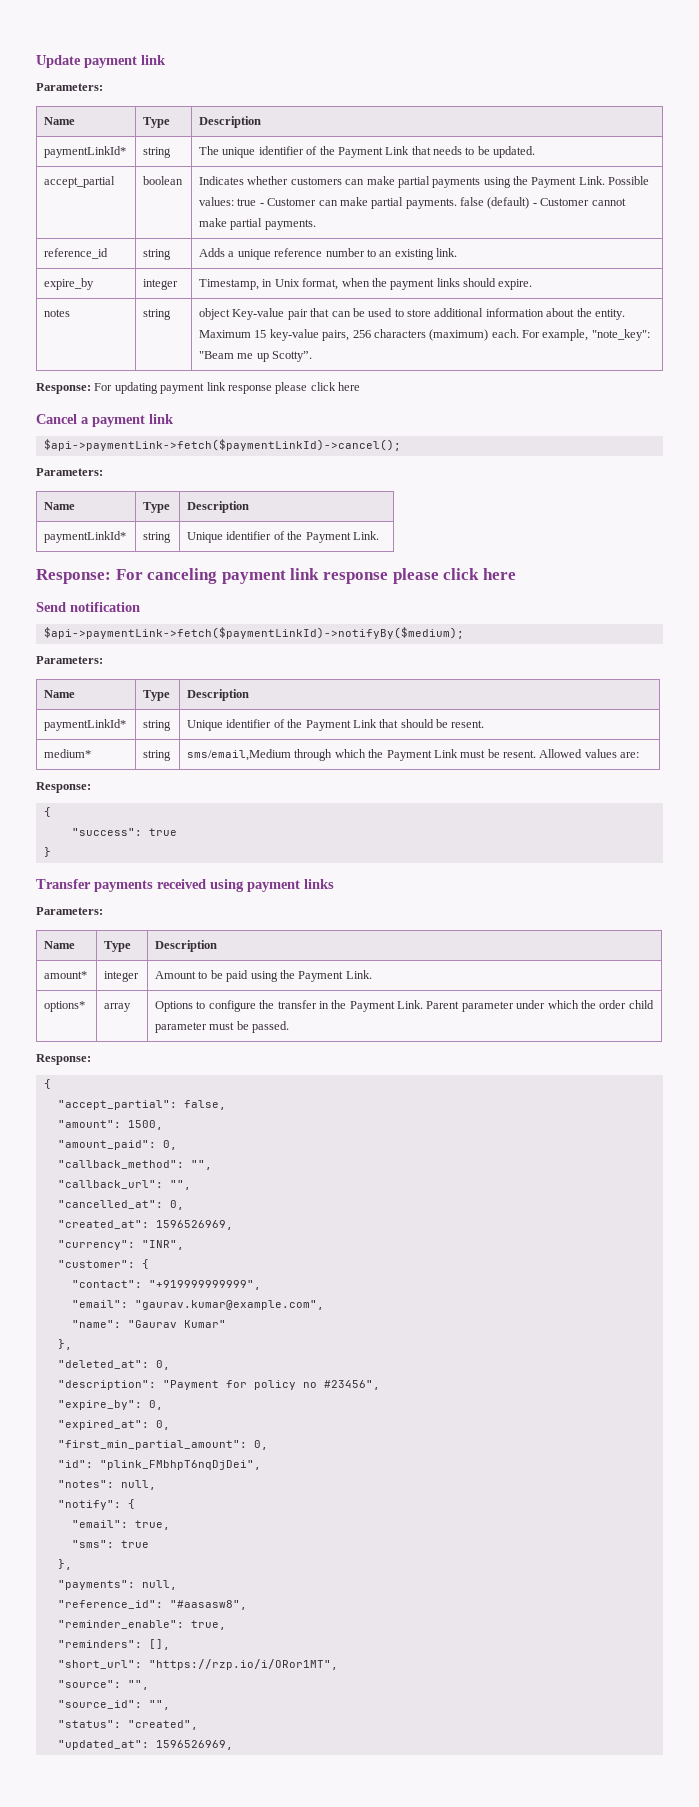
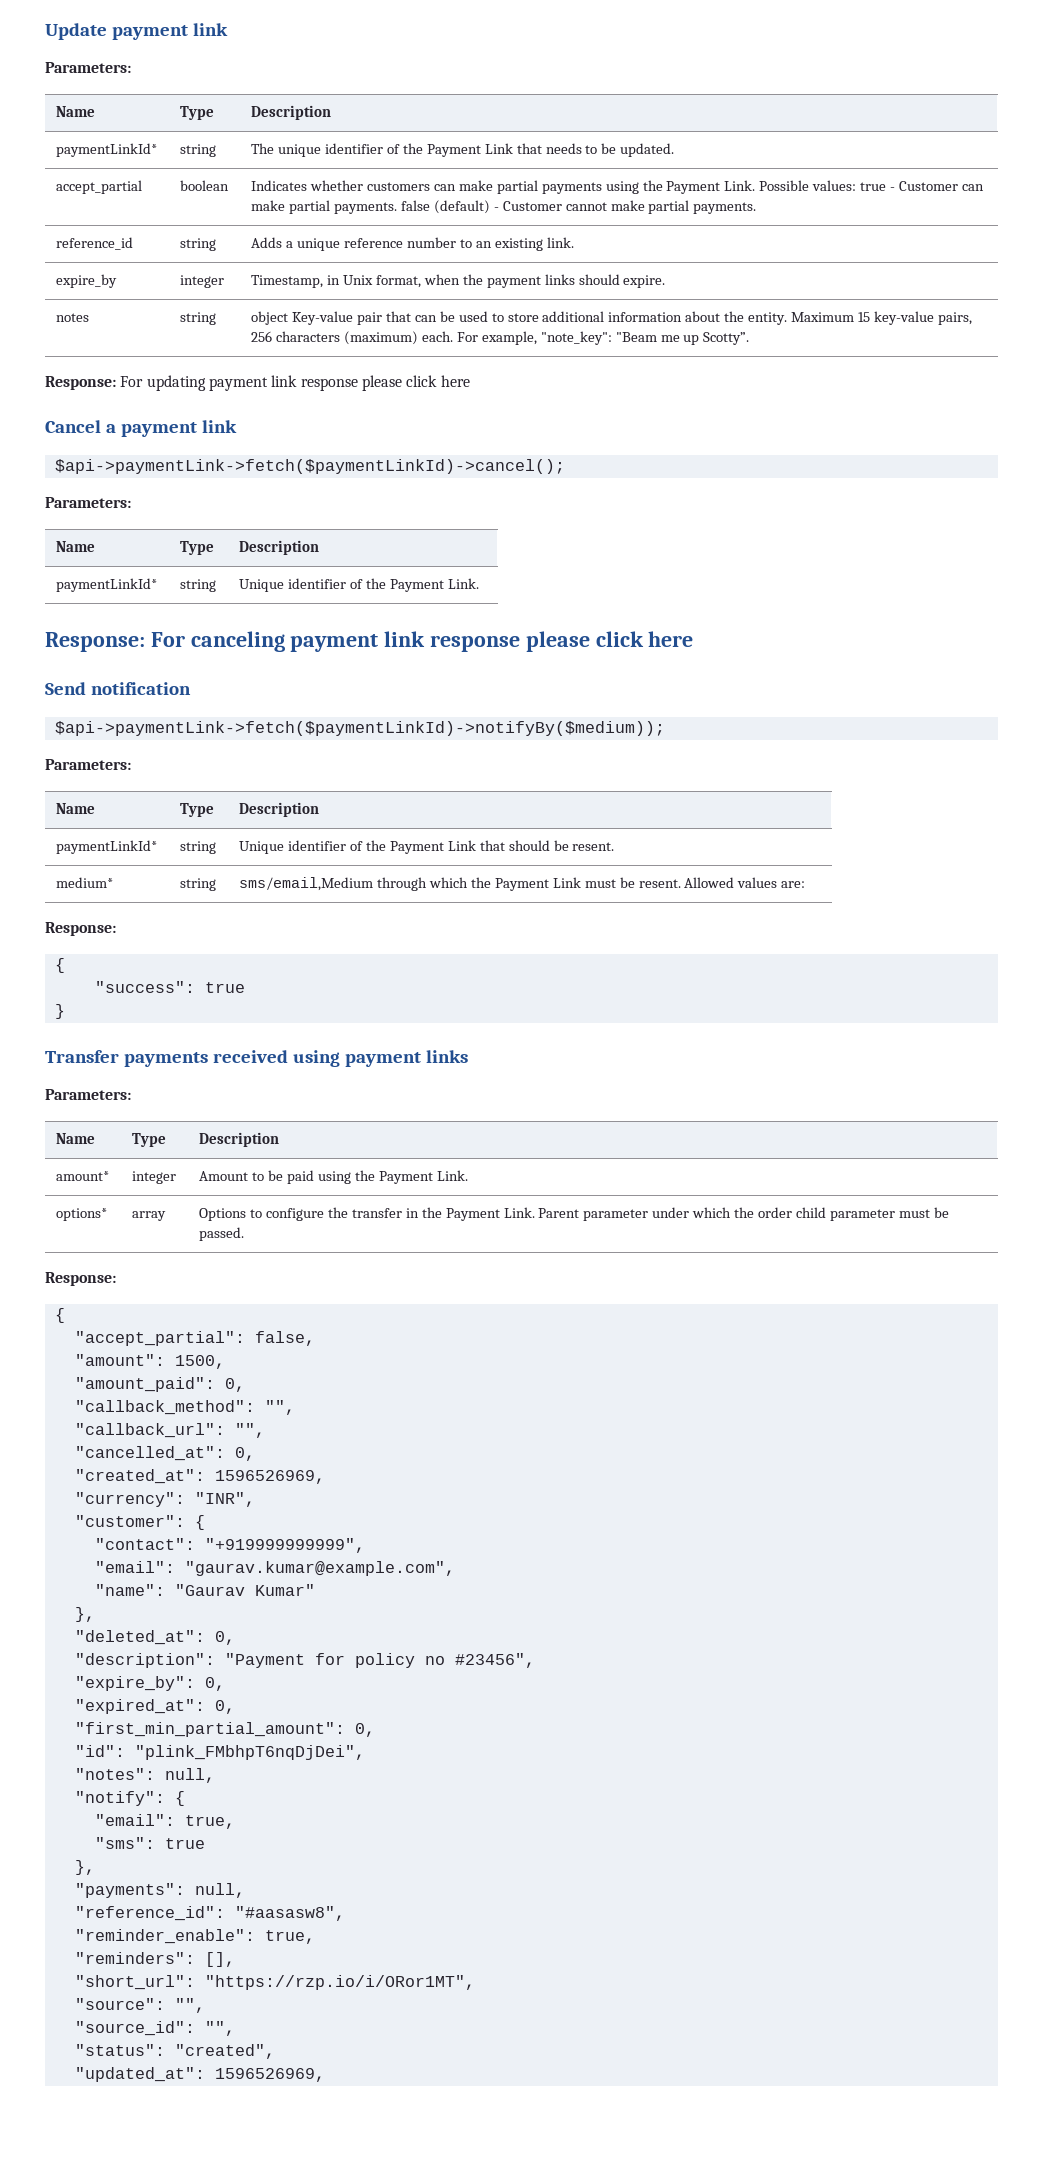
[43,627,464,639] $api->paymentLink->fetch($paymentLinkId)->notifyBy($medium); -> [54,721,665,736] $api->paymentLink->fetch($paymentLinkId)->notifyBy($medium));

